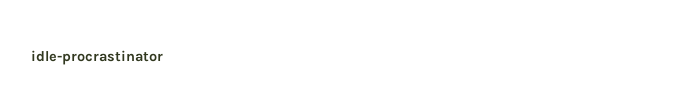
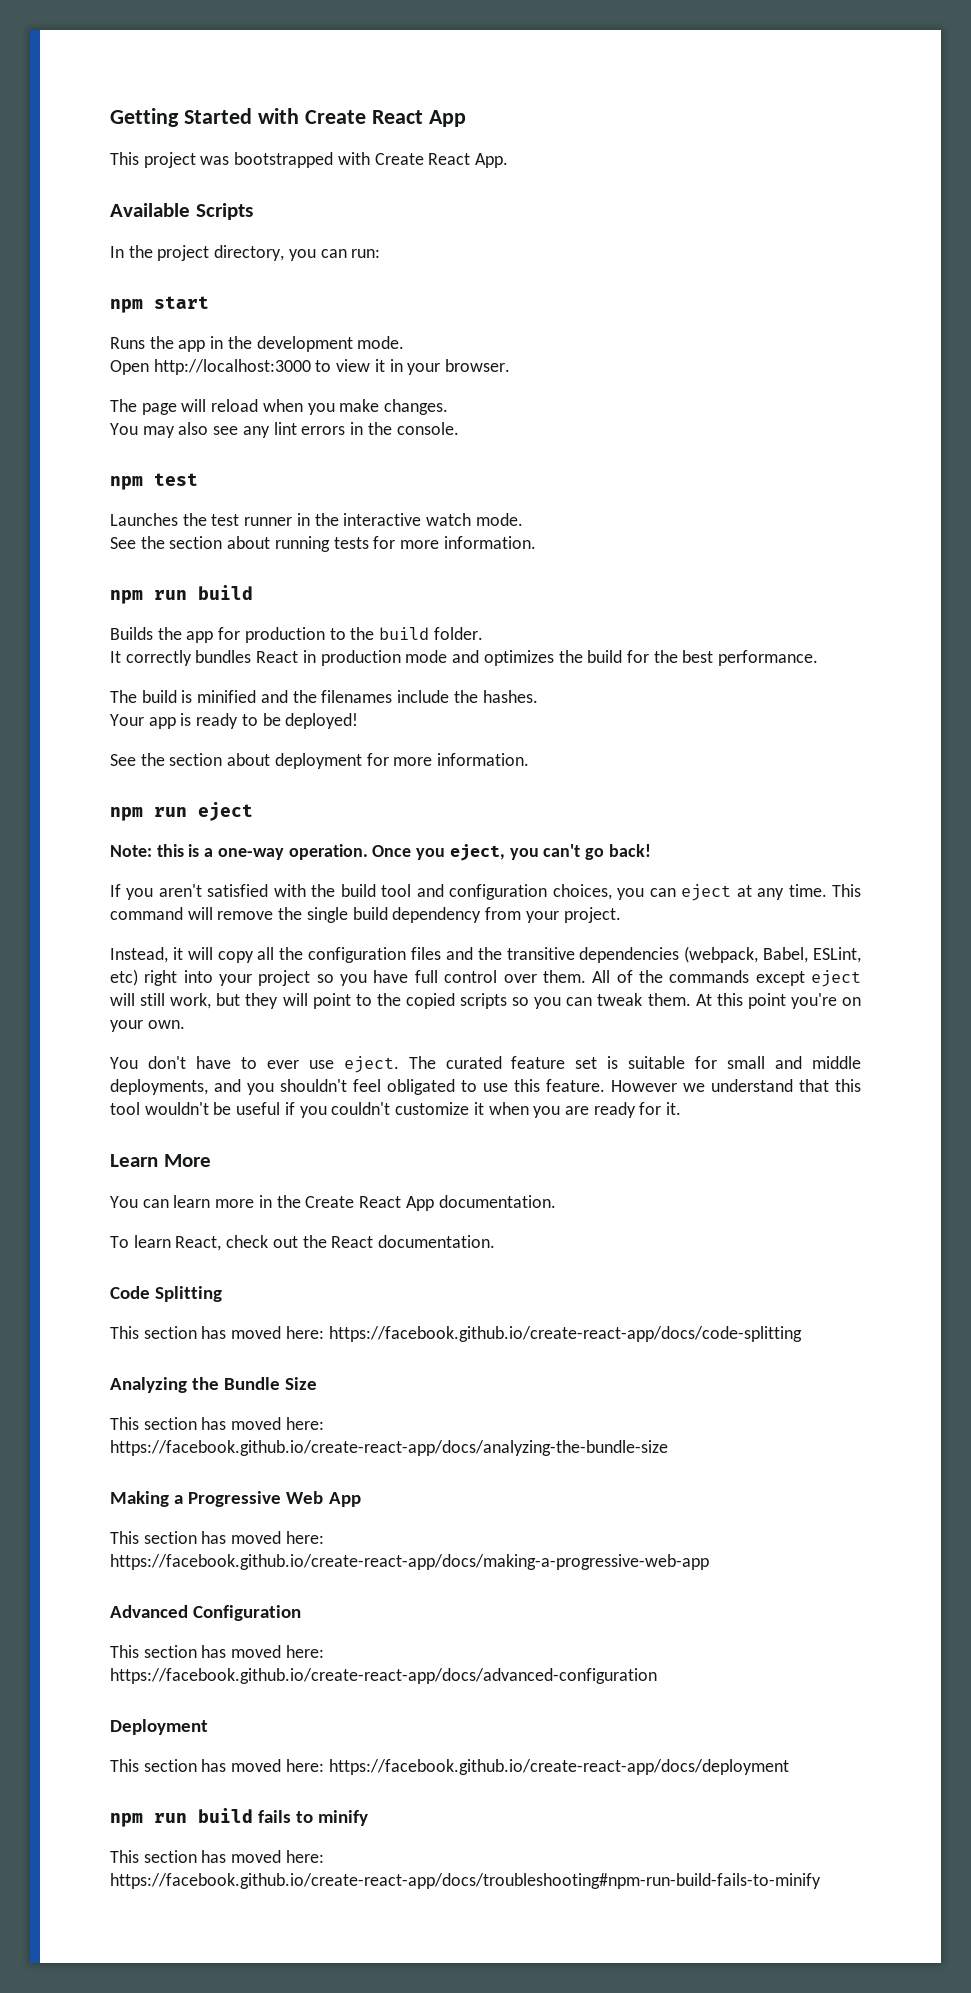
[31,50,163,65] idle-procrastinator -> [110,108,466,127] [110,152,509,168] [110,203,253,220] [110,245,381,261] [110,296,209,313] [110,336,405,352] [110,359,511,375] [110,399,449,415] [110,422,459,438] [110,473,198,490] [110,513,523,526] [110,536,536,552] [110,585,253,604] [110,627,483,643] [110,650,819,666] [110,690,538,703] [110,713,359,729] [110,753,530,769] [110,802,253,821] [110,844,651,861] [110,884,862,901] [110,907,621,923] [110,946,861,963] [110,969,862,987] [110,993,862,1009] [110,1020,185,1032] [110,1056,861,1073] [110,1079,861,1095] [110,1102,682,1118] [110,1154,211,1167] [110,1195,556,1211] [110,1235,496,1251] [110,1286,223,1302] [110,1326,802,1342] [110,1377,318,1393] [110,1417,324,1430] [110,1440,668,1456] [110,1491,361,1507] [110,1531,324,1544] [110,1554,709,1570] [110,1605,302,1621] [110,1645,324,1658] [110,1668,657,1684] [110,1719,208,1735] [110,1759,789,1775] [110,1808,369,1827] [110,1850,324,1863] [110,1873,821,1889] Getting Started with Create React App // This project was bootstrapped with Create React App. // Available Scripts // In the project directory, you can run: // npm start // Runs the app in the development mode. // Open http://localhost:3000 to view it in your browser. // The page will reload when you make changes. // You may also see any lint errors in the console. // npm test // Launches the test runner in the interactive watch mode. // See the section about running tests for more information. // npm run build // Builds the app for production to the build folder. // It correctly bundles React in production mode and optimizes the build for the best performance. // The build is minified and the filenames include the hashes. // Your app is ready to be deployed! // See the section about deployment for more information. // npm run eject // Note: this is a one-way operation. Once you eject, you can't go back! // If you aren't satisfied with the build tool and configuration choices, you can eject at any time. This command will remove the single build dependency from your project. // Instead, it will copy all the configuration files and the transitive dependencies (webpack, Babel, ESLint, etc) right into your project so you have full control over them. All of the commands except eject will still work, but they will point to the copied scripts so you can tweak them. At this point you're on your own. // You don't have to ever use eject. The curated feature set is suitable for small and middle deployments, and you shouldn't feel obligated to use this feature. However we understand that this tool wouldn't be useful if you couldn't customize it when you are ready for it. // Learn More // You can learn more in the Create React App documentation. // To learn React, check out the React documentation. // Code Splitting // This section has moved here: https://facebook.github.io/create-react-app/docs/code-splitting // Analyzing the Bundle Size // This section has moved here: https://facebook.github.io/create-react-app/docs/analyzing-the-bundle-size // Making a Progressive Web App // This section has moved here: https://facebook.github.io/create-react-app/docs/making-a-progressive-web-app // Advanced Configuration // This section has moved here: https://facebook.github.io/create-react-app/docs/advanced-configuration // Deployment // This section has moved here: https://facebook.github.io/create-react-app/docs/deployment // npm run build fails to minify // This section has moved here: https://facebook.github.io/create-react-app/docs/troubleshooting#npm-run-build-fails-to-minify

